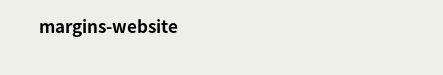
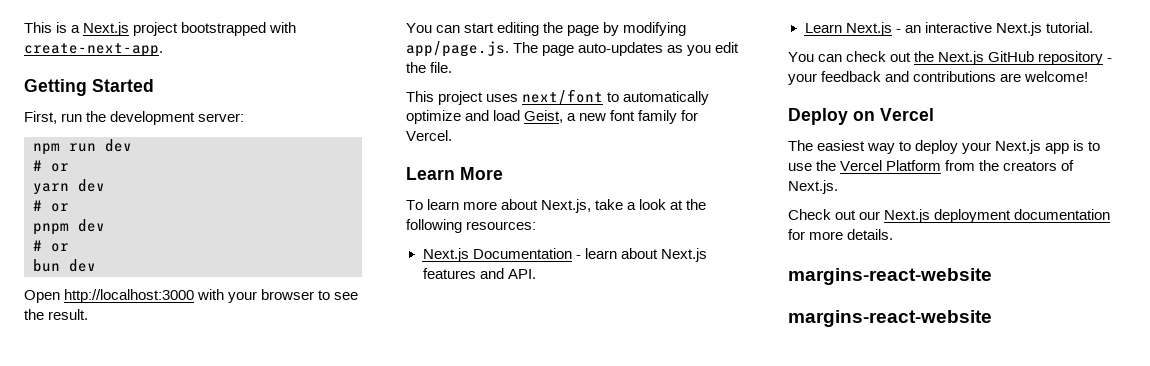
[39,19,178,37] margins-website -> [24,22,297,36] [24,43,163,57] [24,79,154,96] [24,111,245,125] [33,139,132,155] [33,160,69,172] [33,179,105,195] [33,200,69,212] [33,219,105,235] [33,240,69,252] [33,259,96,272] [24,289,359,303] [24,309,89,320] [406,22,687,36] [406,41,740,57] [406,62,453,73] [406,89,710,105] [406,110,699,124] [406,130,452,141] [406,167,503,180] [406,199,707,213] [406,219,537,233] [422,248,707,262] [422,268,536,279] [804,22,1093,36] [788,51,1113,65] [788,71,1089,85] [788,108,934,125] [788,140,1101,154] [788,160,1075,171] [788,180,838,194] [788,209,1111,223] [788,229,894,240] [788,268,992,285] [788,310,992,327] This is a Next.js project bootstrapped with create-next-app. // Getting Started // First, run the development server: // npm run dev // # or // yarn dev // # or // pnpm dev // # or // bun dev // Open http://localhost:3000 with your browser to see the result. // You can start editing the page by modifying app/page.js. The page auto-updates as you edit the file. // This project uses next/font to automatically optimize and load Geist, a new font family for Vercel. // Learn More // To learn more about Next.js, take a look at the following resources: // Next.js Documentation - learn about Next.js features and API. // Learn Next.js - an interactive Next.js tutorial. // You can check out the Next.js GitHub repository - your feedback and contributions are welcome! // Deploy on Vercel // The easiest way to deploy your Next.js app is to use the Vercel Platform from the creators of Next.js. // Check out our Next.js deployment documentation for more details. // margins-react-website // margins-react-website

